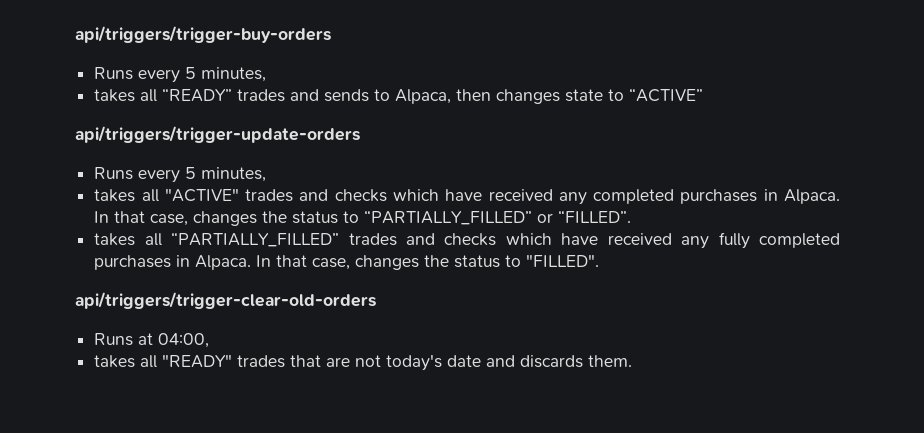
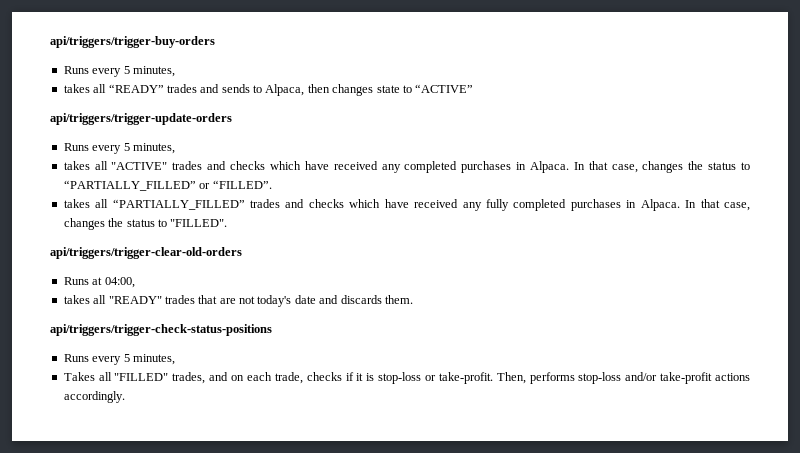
(633, 361) none -> [50,324,272,336] [63,354,175,365] [63,372,750,384] [63,391,125,403] // api/triggers/trigger-check-status-positions // Runs every 5 minutes, // Takes all "FILLED" trades, and on each trade, checks if it is stop-loss or take-profit. Then, performs stop-loss and/or take-profit actions accordingly.

